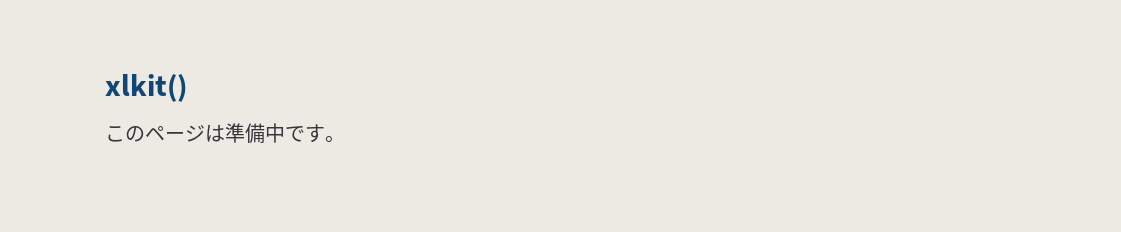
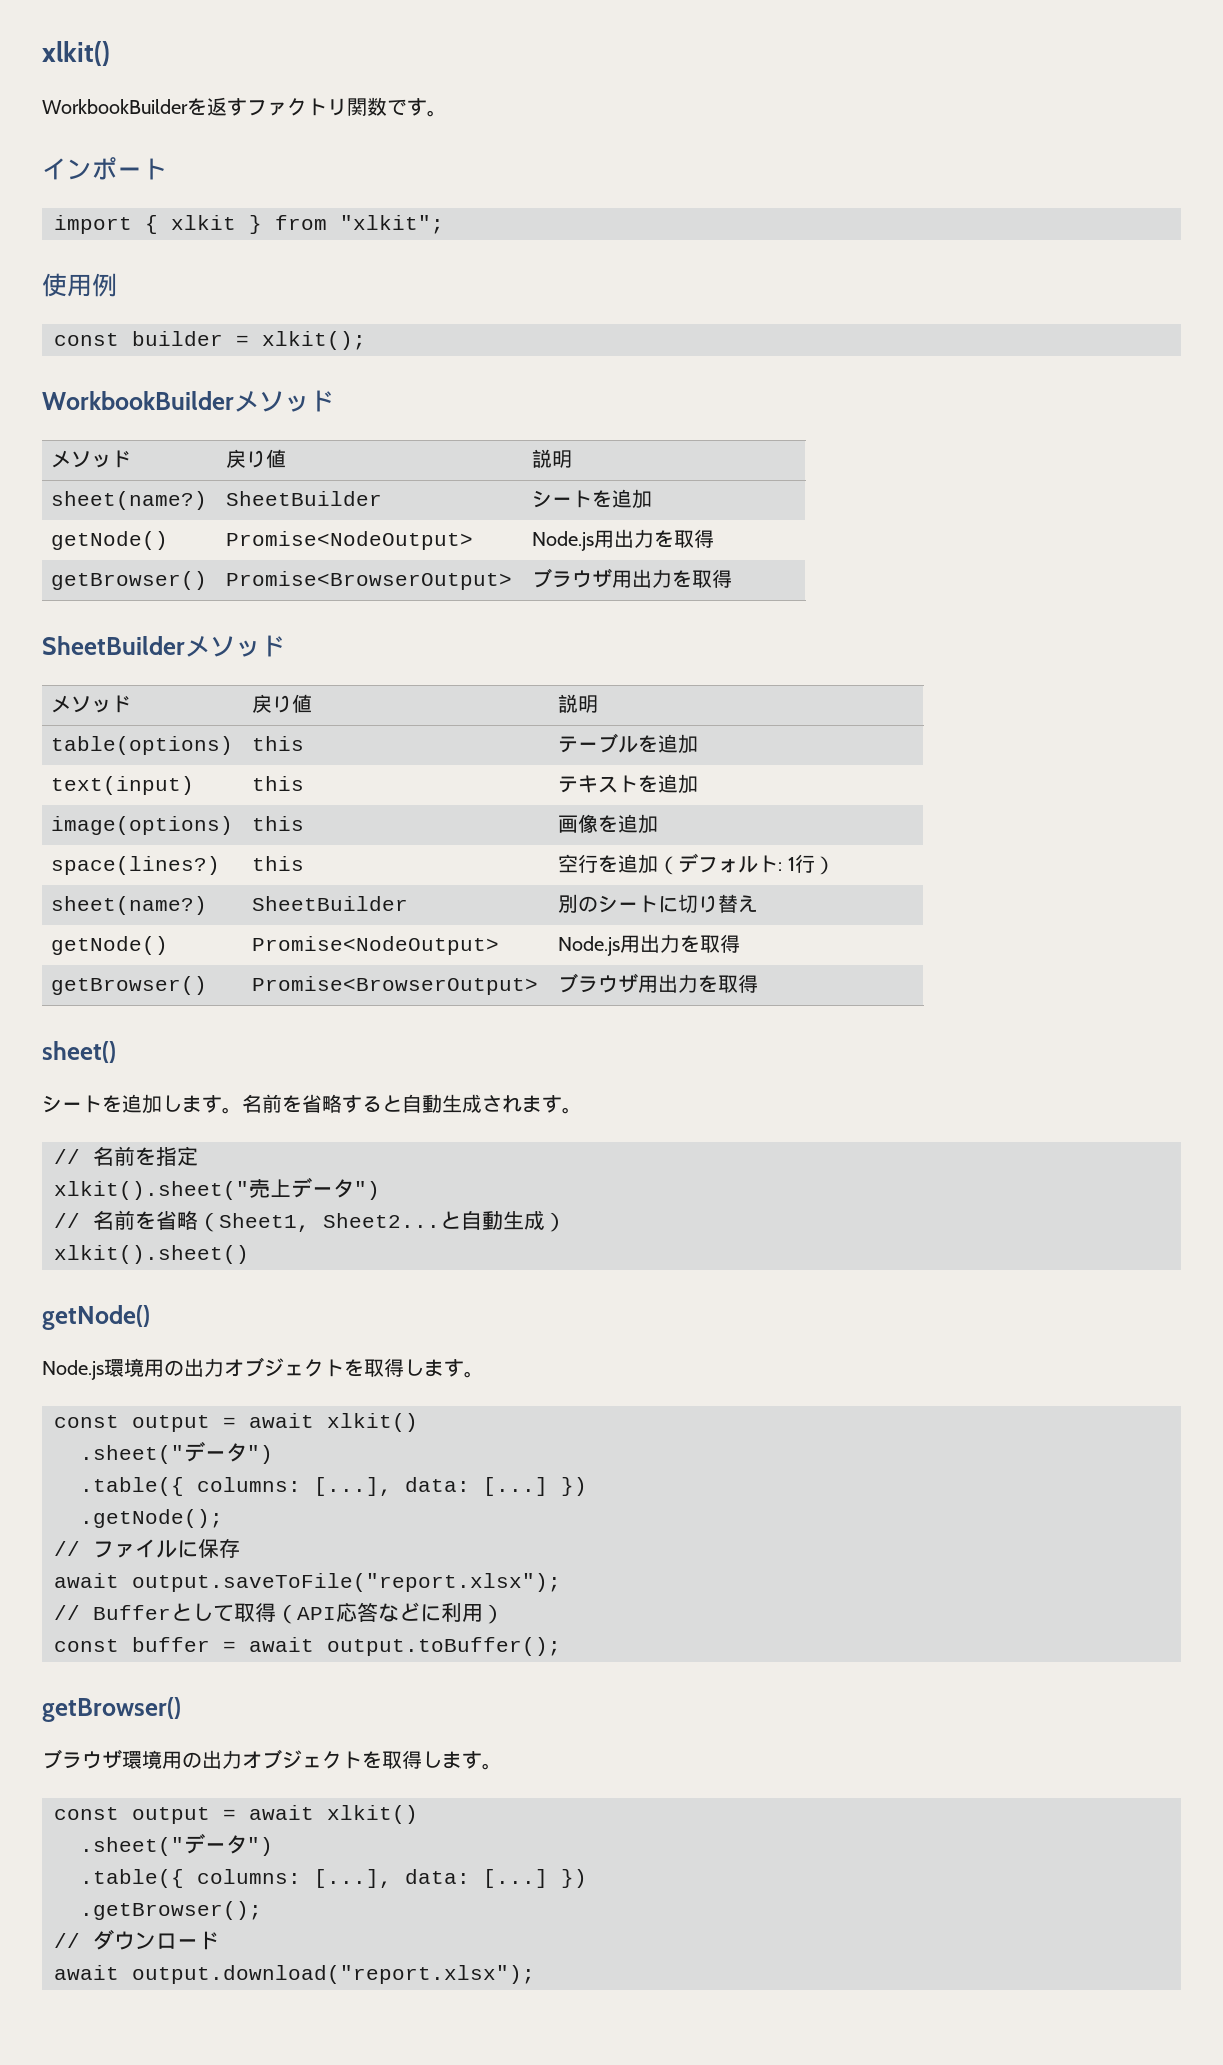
[105,74,187,102] [105,123,345,144] xlkit() // このページは準備中です。 -> [42,41,110,66] [42,97,447,117] [42,157,167,180] [54,215,444,234] [42,273,117,297] [54,331,366,350] [42,390,334,412] [51,450,132,468] [226,449,287,468] [532,449,573,468] [51,491,208,510] [226,491,383,506] [532,489,653,509] [51,531,169,550] [226,531,474,550] [532,529,715,551] [51,571,208,590] [226,571,513,590] [532,568,733,588] [42,635,285,657] [51,695,132,713] [252,694,313,713] [558,694,599,713] [51,736,234,755] [252,736,305,751] [558,733,699,754] [51,776,195,795] [252,776,305,791] [558,774,699,794] [51,816,234,835] [252,816,305,831] [558,814,659,834] [51,856,221,875] [252,856,305,871] [558,853,835,875] [51,896,208,915] [252,896,409,911] [558,894,759,913] [51,936,169,955] [252,936,500,955] [558,934,741,956] [51,976,208,995] [252,976,539,995] [558,973,759,993] [42,1041,116,1063] [42,1094,582,1114] [54,1146,198,1166] [54,1177,380,1200] [54,1210,566,1232] [54,1245,249,1264] [42,1305,150,1330] [42,1357,484,1380] [54,1413,418,1432] [80,1441,273,1464] [80,1477,587,1496] [80,1509,223,1528] [54,1538,240,1558] [54,1573,561,1592] [54,1602,504,1624] [54,1637,561,1656] [42,1697,181,1722] [42,1749,502,1770] [54,1805,418,1824] [80,1833,273,1856] [80,1869,587,1888] [80,1901,262,1920] [54,1929,219,1950] [54,1965,535,1984] xlkit() // WorkbookBuilderを返すファクトリ関数です。 // インポート // import { xlkit } from "xlkit"; // 使用例 // const builder = xlkit(); // WorkbookBuilderメソッド // メソッド | 戻り値 | 説明 // sheet(name?) | SheetBuilder | シートを追加 // getNode() | Promise<NodeOutput> | Node.js用出力を取得 // getBrowser() | Promise<BrowserOutput> | ブラウザ用出力を取得 // SheetBuilderメソッド // メソッド | 戻り値 | 説明 // table(options) | this | テーブルを追加 // text(input) | this | テキストを追加 // image(options) | this | 画像を追加 // space(lines?) | this | 空行を追加（デフォルト: 1行） // sheet(name?) | SheetBuilder | 別のシートに切り替え // getNode() | Promise<NodeOutput> | Node.js用出力を取得 // getBrowser() | Promise<BrowserOutput> | ブラウザ用出力を取得 // sheet() // シートを追加します。名前を省略すると自動生成されます。 // // 名前を指定 // xlkit().sheet("売上データ") // // 名前を省略（Sheet1, Sheet2...と自動生成） // xlkit().sheet() // getNode() // Node.js環境用の出力オブジェクトを取得します。 // const output = await xlkit() // .sheet("データ") // .table({ columns: [...], data: [...] }) // .getNode(); // // ファイルに保存 // await output.saveToFile("report.xlsx"); // // Bufferとして取得（API応答などに利用） // const buffer = await output.toBuffer(); // getBrowser() // ブラウザ環境用の出力オブジェクトを取得します。 // const output = await xlkit() // .sheet("データ") // .table({ columns: [...], data: [...] }) // .getBrowser(); // // ダウンロード // await output.download("report.xlsx");

